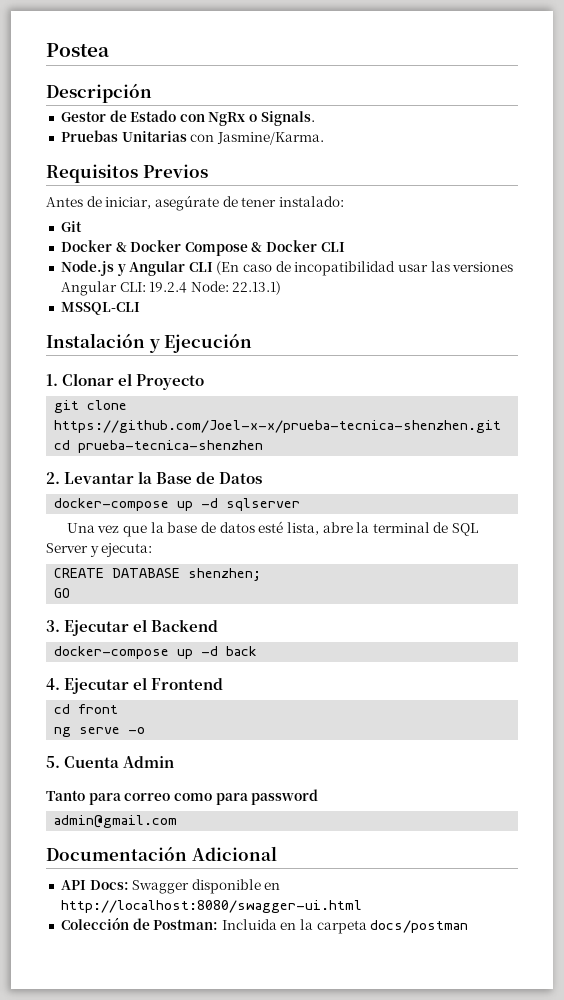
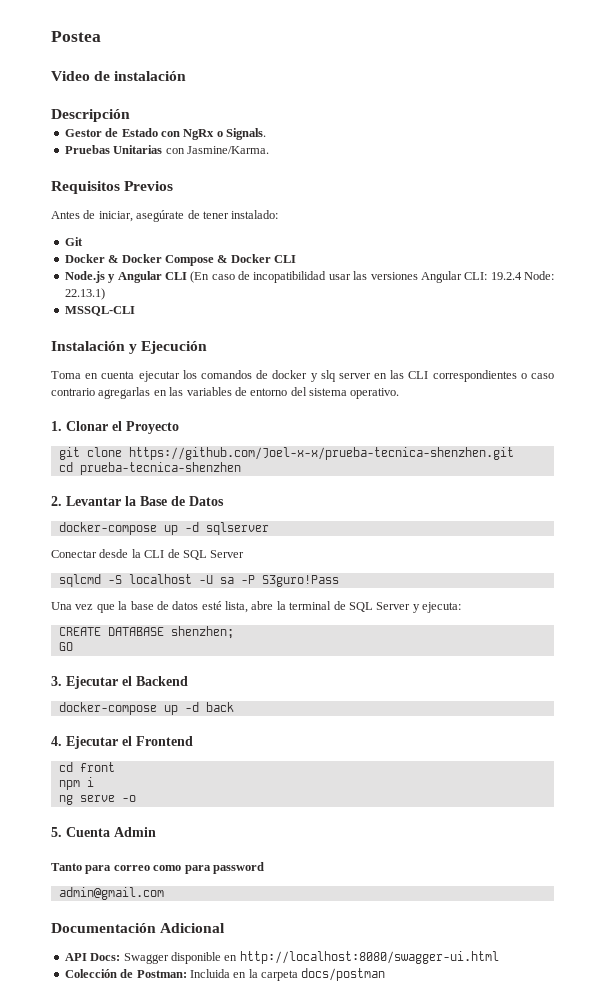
(110, 50) none -> [51,71,187,81] // Video de instalación
(253, 343) none -> [51,370,554,382] [51,387,400,399] // Toma en cuenta ejecutar los comandos de docker y slq server en las CLI correspondientes o caso contrario agregarlas en las variables de entorno del sistema operativo.
(301, 504) none -> [51,549,245,560] [58,574,339,587] // Conectar desde la CLI de SQL Server // sqlcmd -S localhost -U sa -P S3guro!Pass
(119, 709) none -> [58,777,94,790] // npm i

